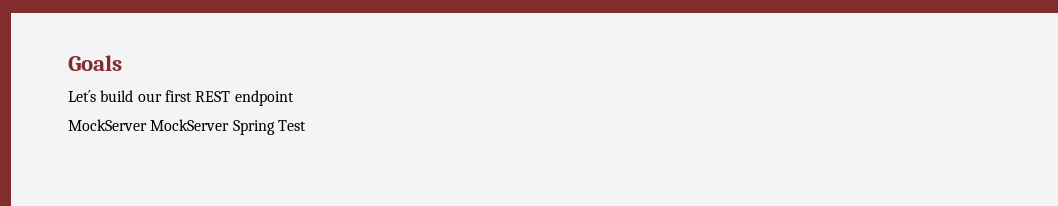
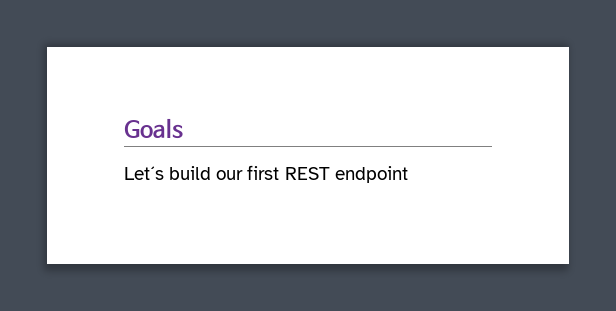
[68,119,306,135] // MockServer MockServer Spring Test -> (408, 174) none

